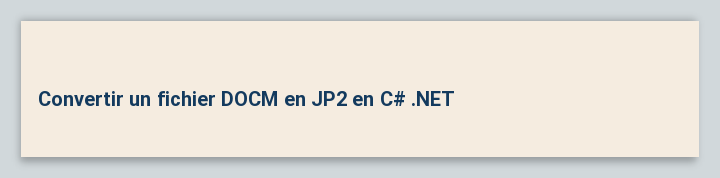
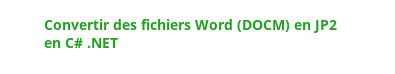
[129,91,279,106] un fichier DOCM -> [113,19,290,32] des fichiers Word (DOCM)

